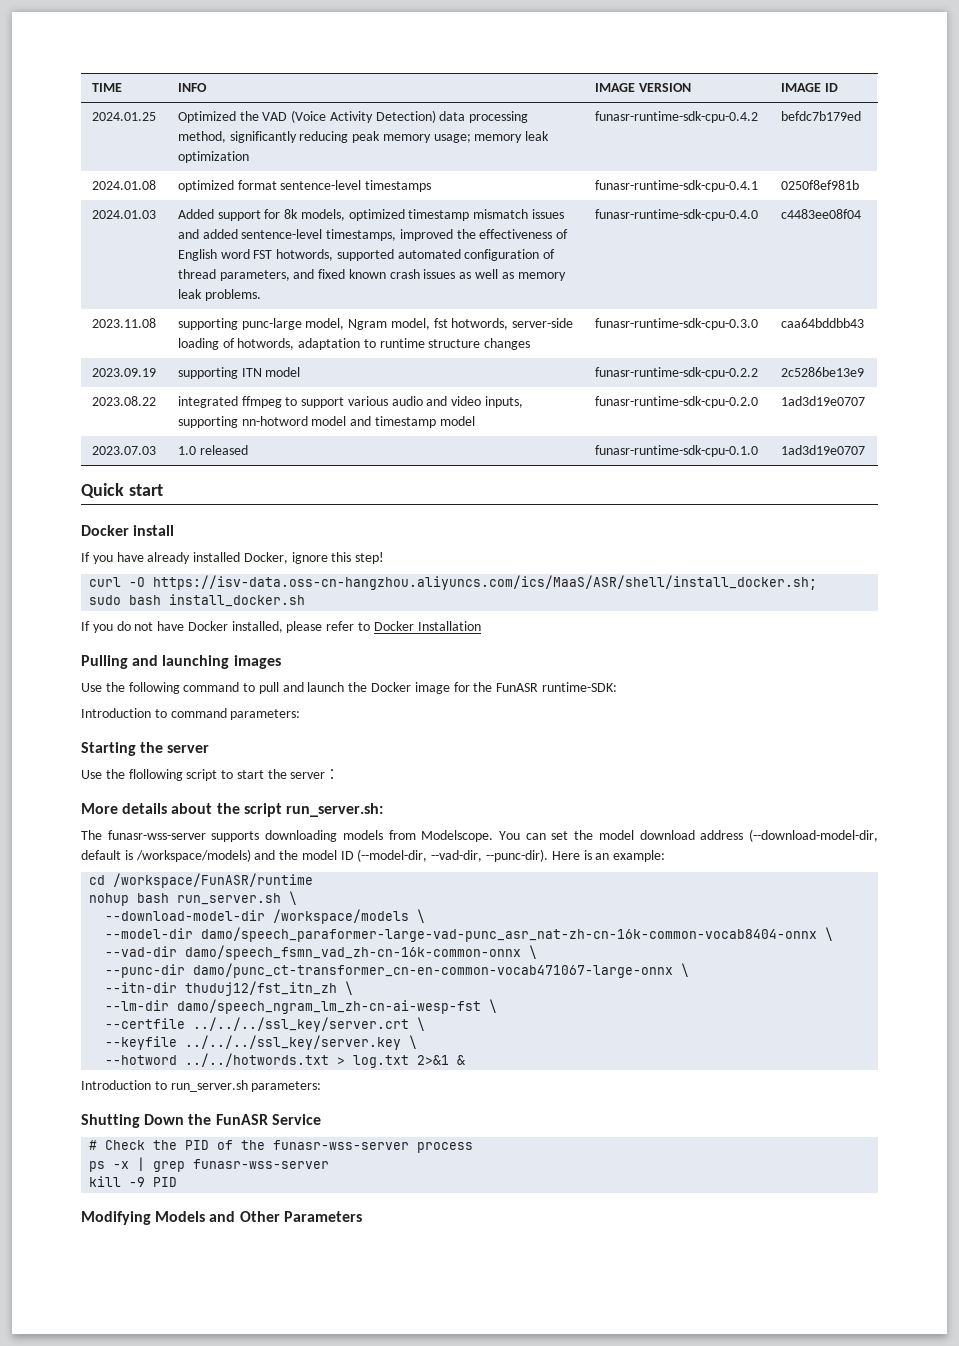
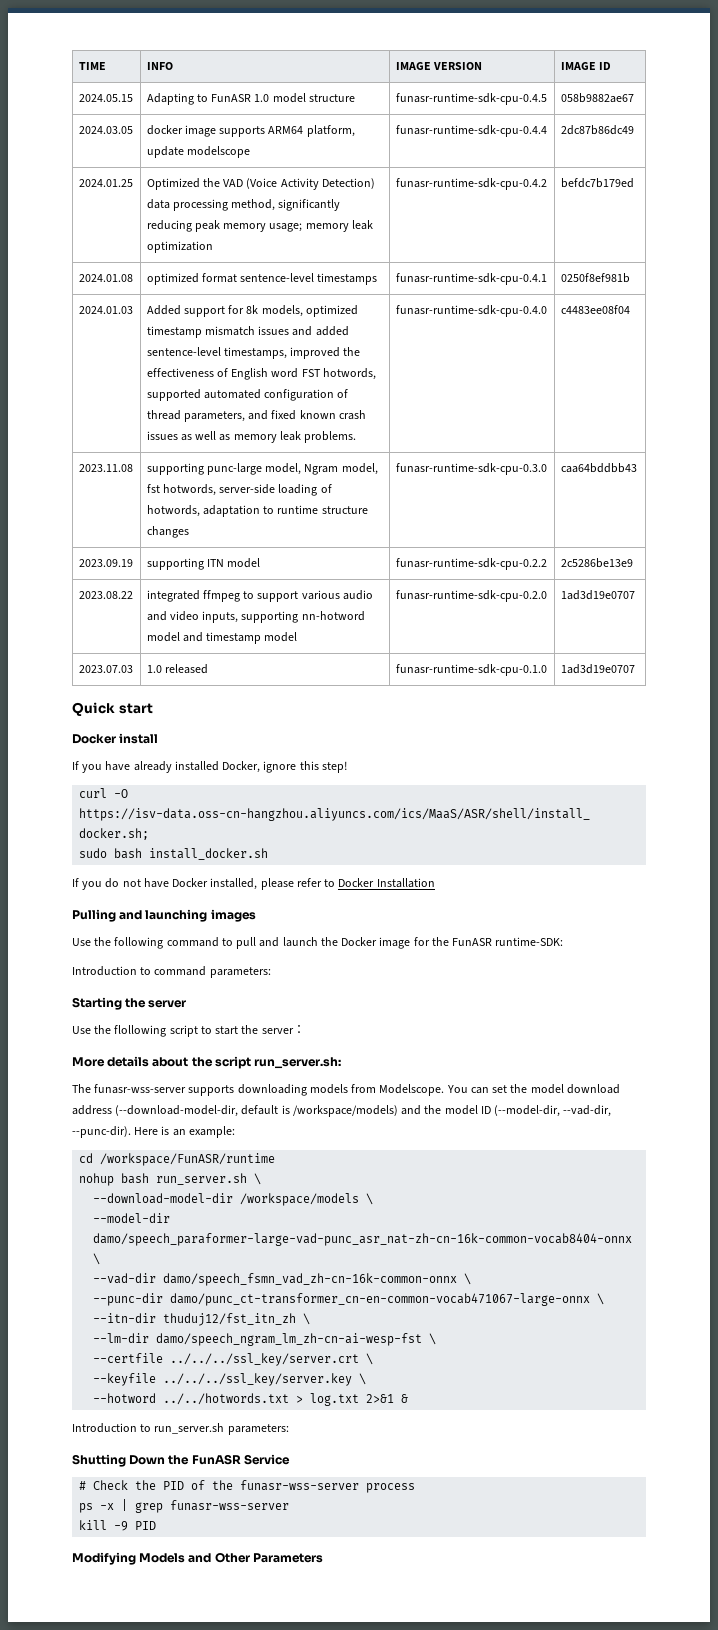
(838, 87) none -> [78,94,133,102] [146,93,355,105] [395,93,547,105] [560,93,634,103] [78,126,133,134] [146,125,355,137] [146,146,250,158] [395,125,547,137] [560,125,634,135] // 2024.05.15 | Adapting to FunASR 1.0 model structure | funasr-runtime-sdk-cpu-0.4.5 | 058b9882ae67 // 2024.03.05 | docker image supports ARM64 platform, update modelscope | funasr-runtime-sdk-cpu-0.4.4 | 2dc87b86dc49

